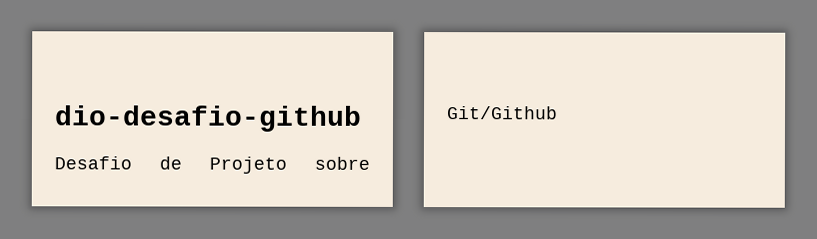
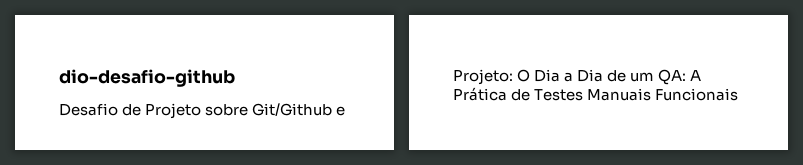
(558, 113) none -> [336,106,346,116] [453,69,702,85] [453,87,739,101] e Projeto: O Dia a Dia de um QA: A Prática de Testes Manuais Funcionais

